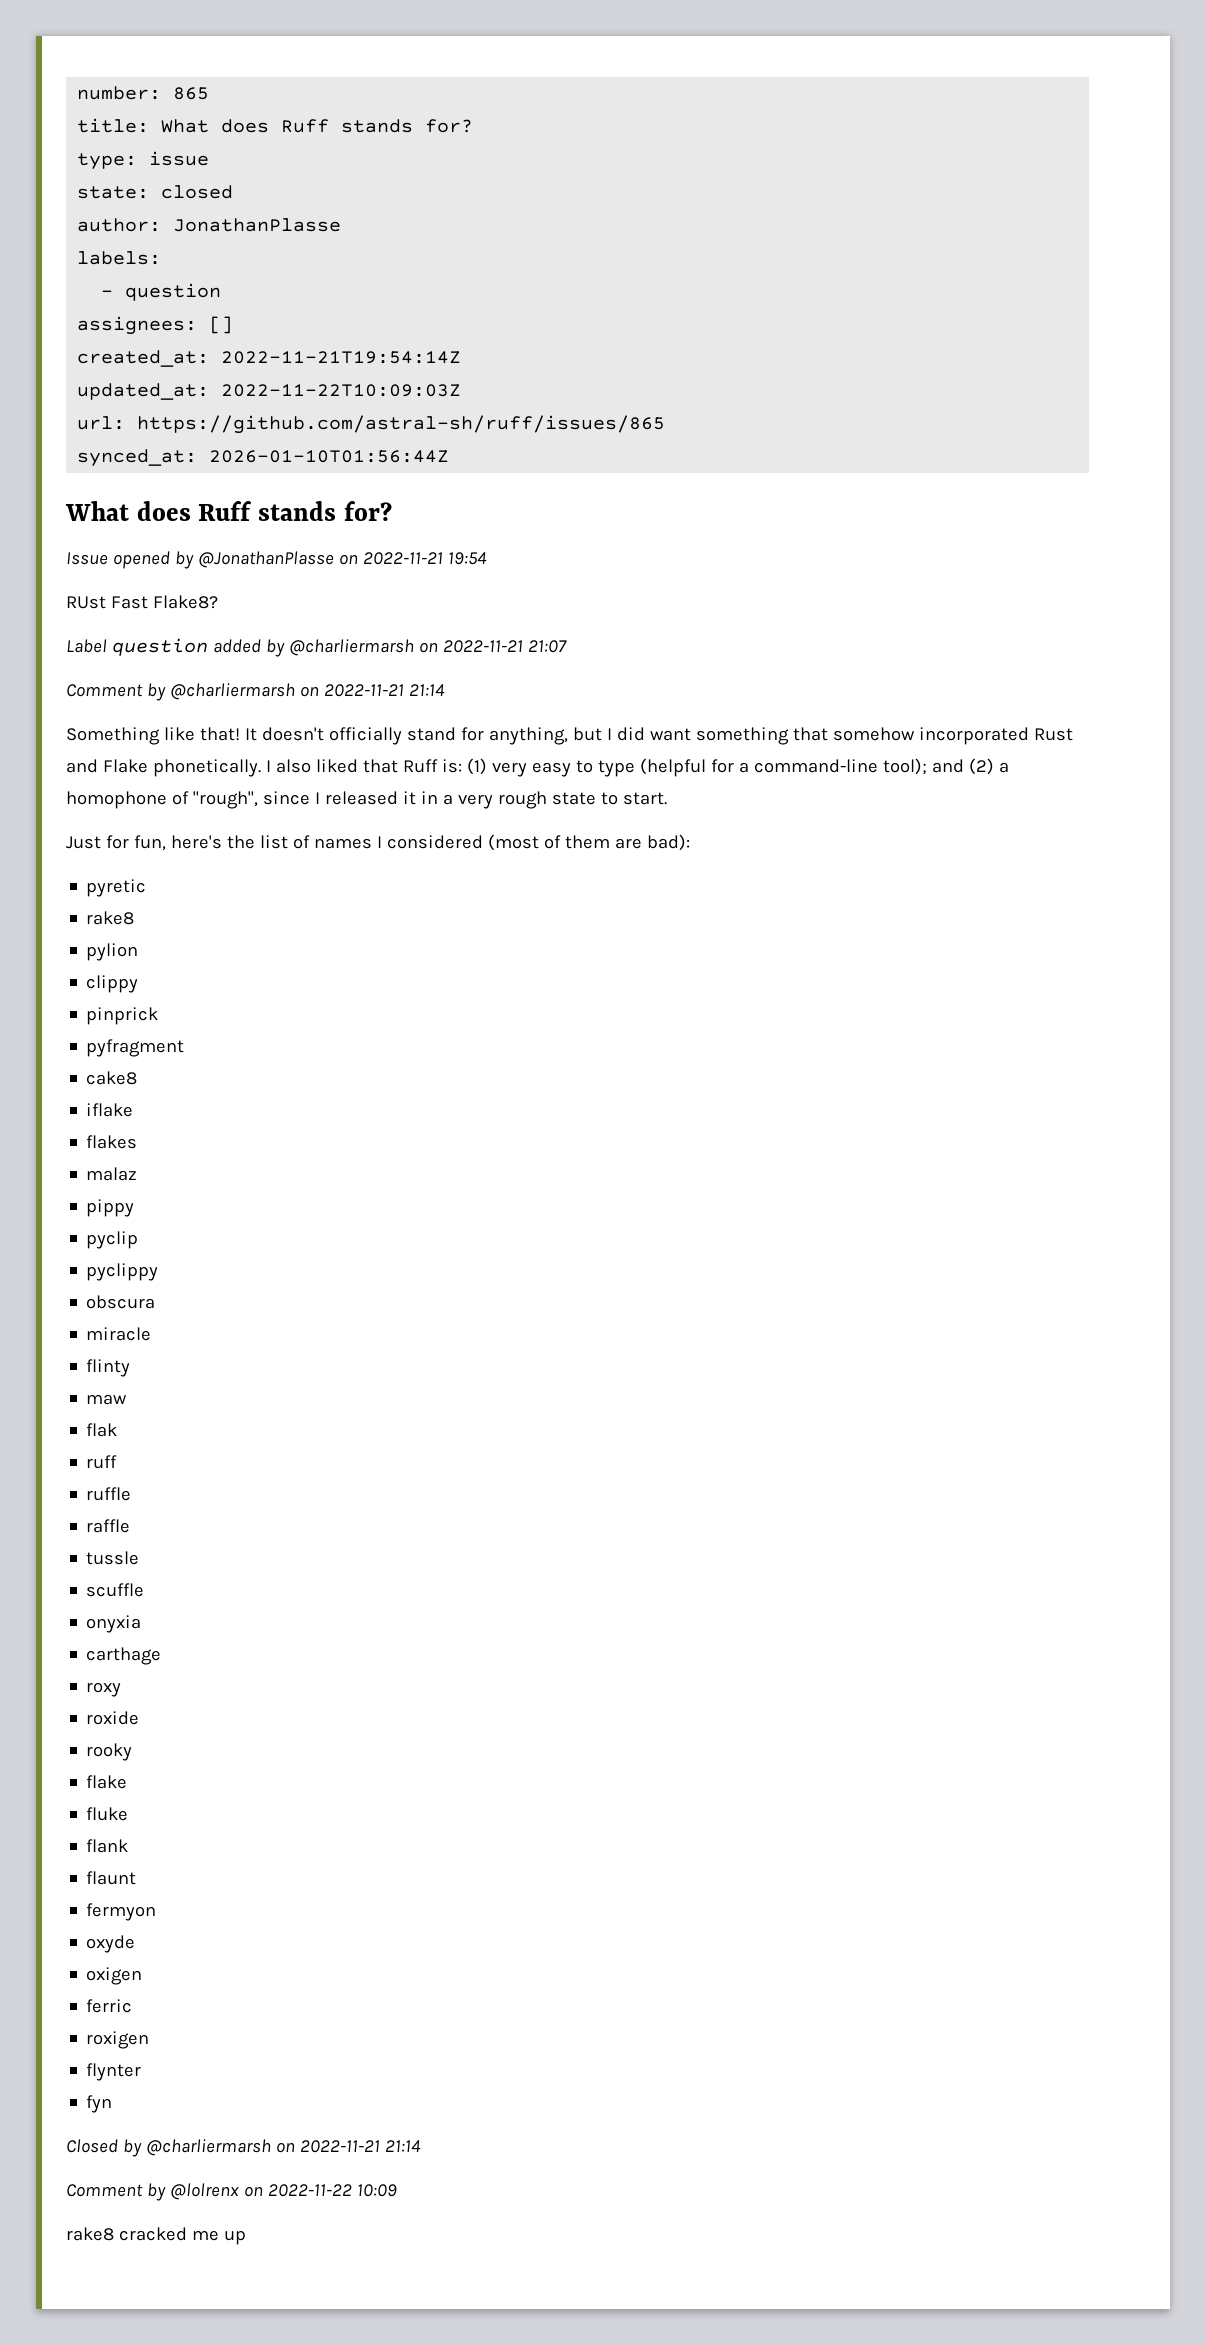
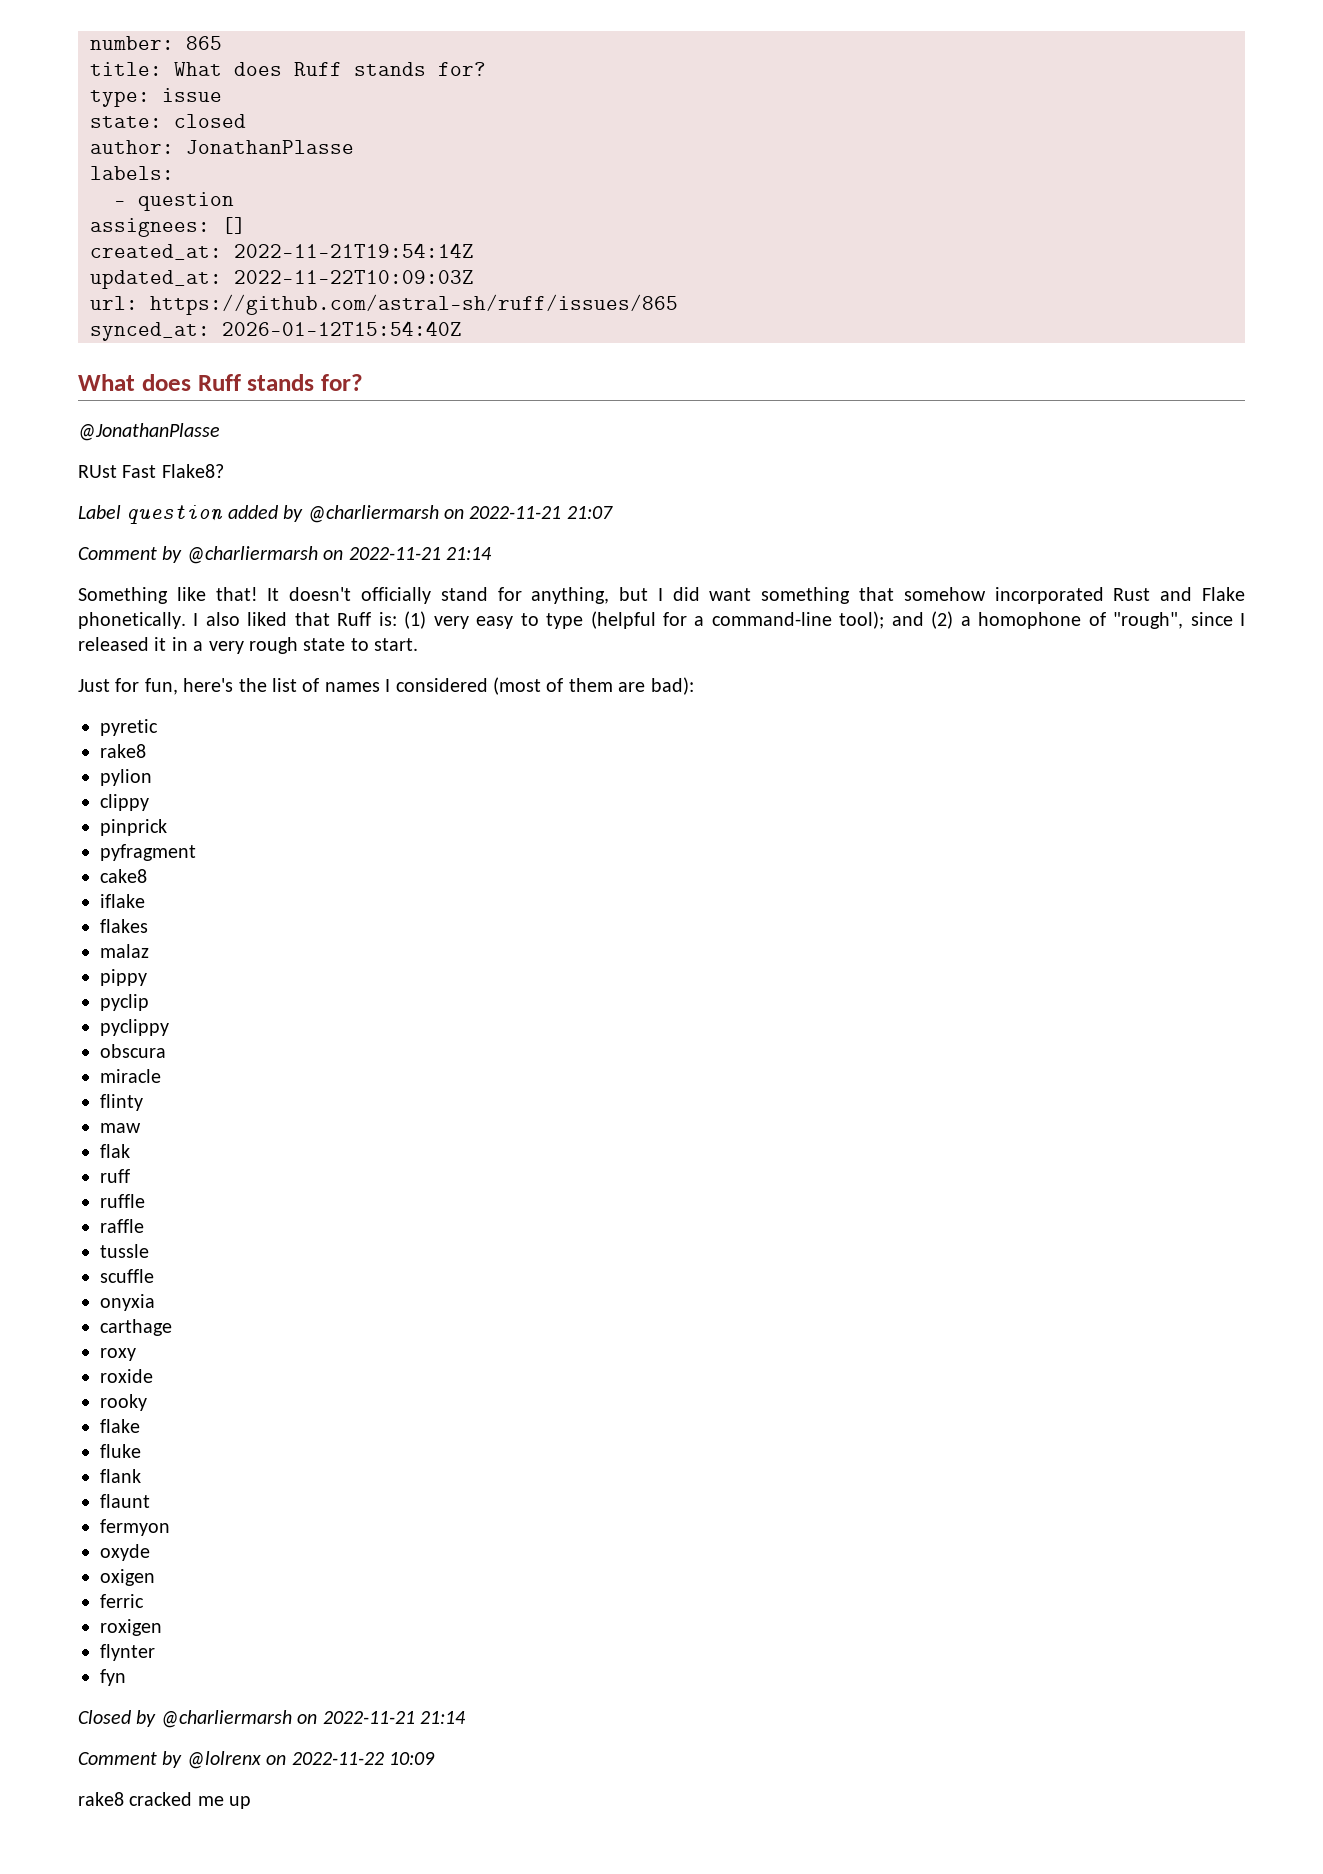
[209,450,450,463] [65,501,392,521] [66,551,487,569] 2026-01-10T01:56:44Z // What does Ruff stands for? // Issue opened by @JonathanPlasse on 2022-11-21 19:54 -> [222,321,462,336] [78,374,363,391] [78,423,220,441] 2026-01-12T15:54:40Z // What does Ruff stands for? // @JonathanPlasse

